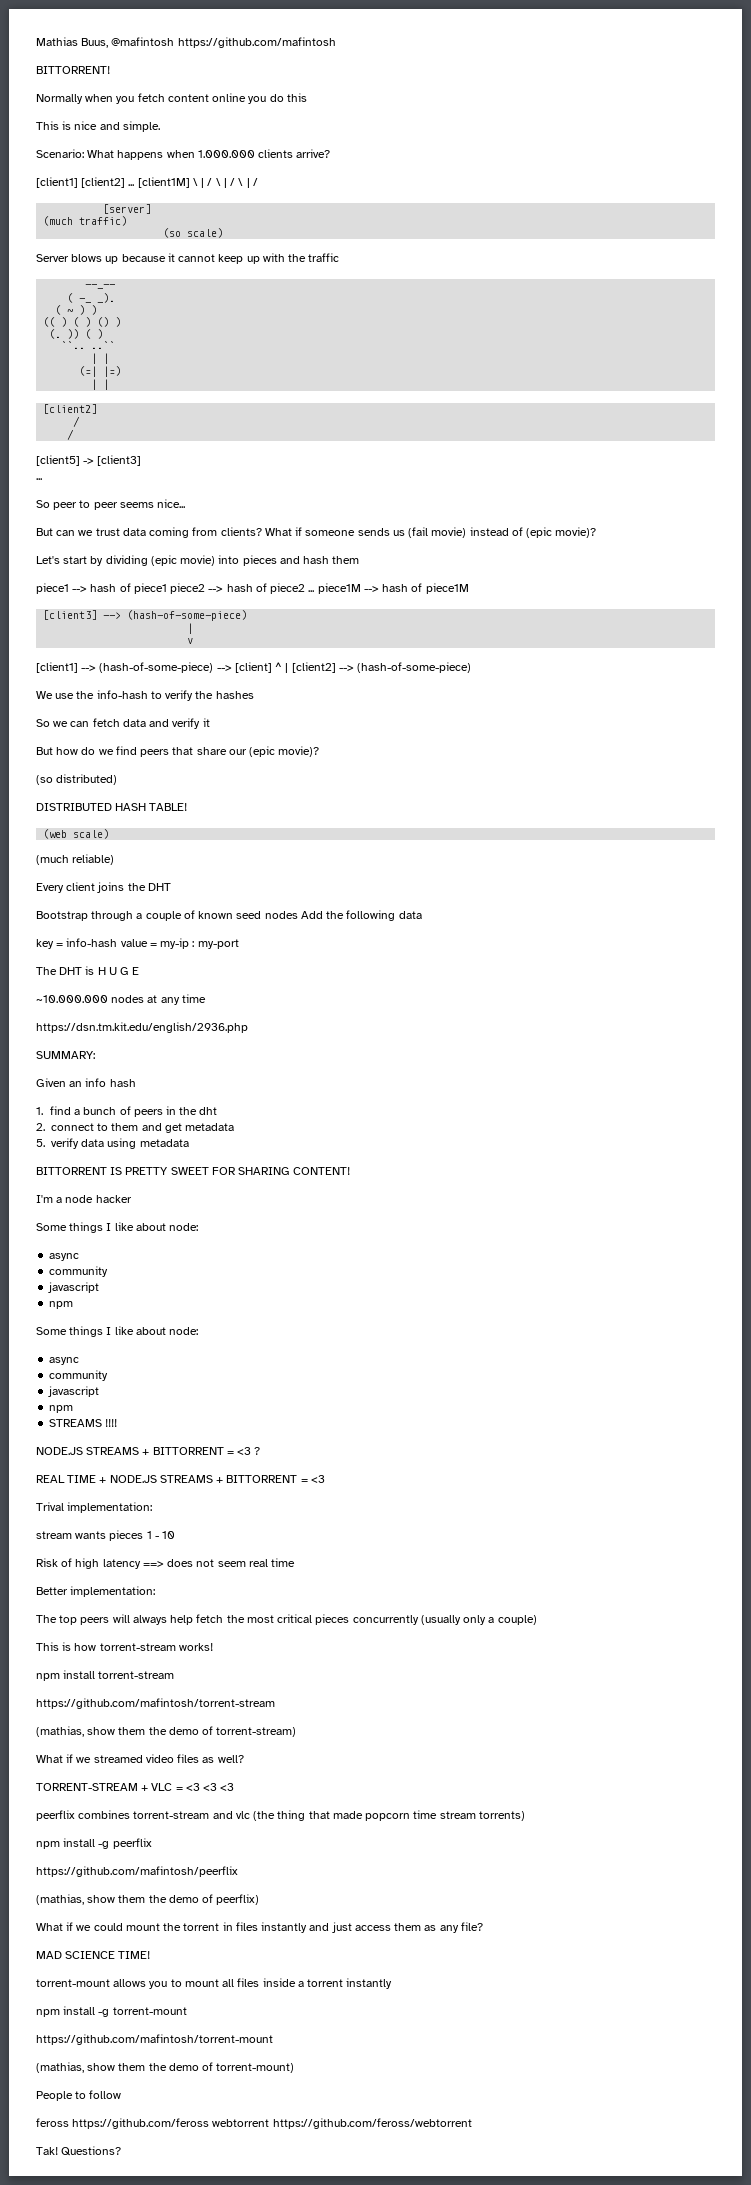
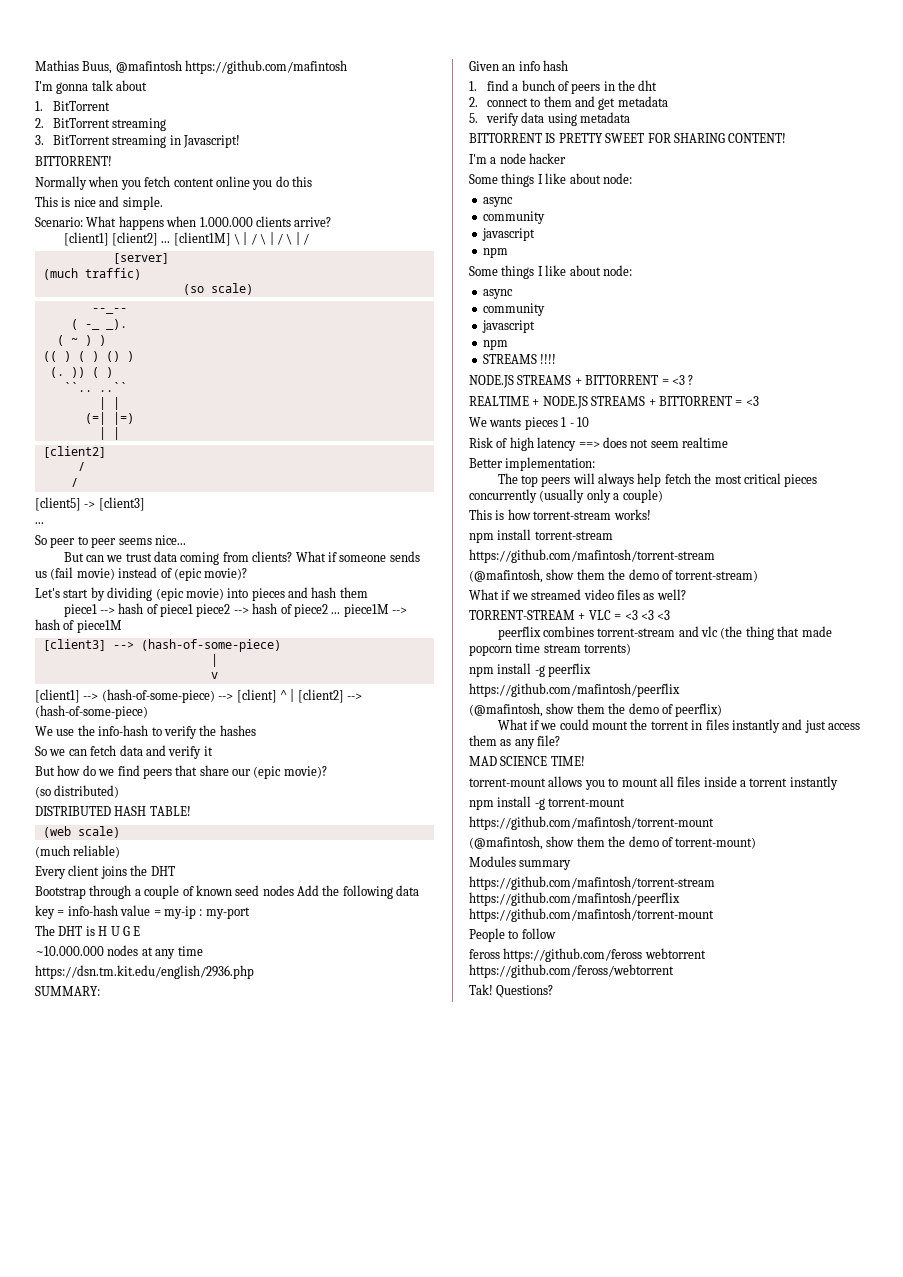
(336, 42) none -> [35,80,148,94] [35,101,110,111] [35,118,167,131] [35,135,240,148] // I'm gonna talk about // 1. BitTorrent // 2. BitTorrent streaming // 3. BitTorrent streaming in Javascript!
[36,253,340,264] // Server blows up because it cannot keep up with the traffic -> (253, 289) none
[36,1475,97,1483] REAL TIME -> [469,396,529,406] REALTIME
[36,1502,153,1513] [36,1531,72,1539] Trival implementation: // stream -> [469,417,487,427] We
[248,1558,296,1567] real time -> [682,437,728,448] realtime
[36,1726,84,1737] (mathias, -> [469,569,543,583] (@mafintosh,
[36,1894,84,1905] (mathias, -> [469,703,543,717] (@mafintosh,
[36,2062,84,2073] (mathias, -> [469,836,543,850] (@mafintosh,
(295, 2068) none -> [469,856,572,870] [469,876,715,890] [469,892,680,906] [469,908,714,922] // Modules summary // https://github.com/mafintosh/torrent-stream https://github.com/mafintosh/peerflix https://github.com/mafintosh/torrent-mount

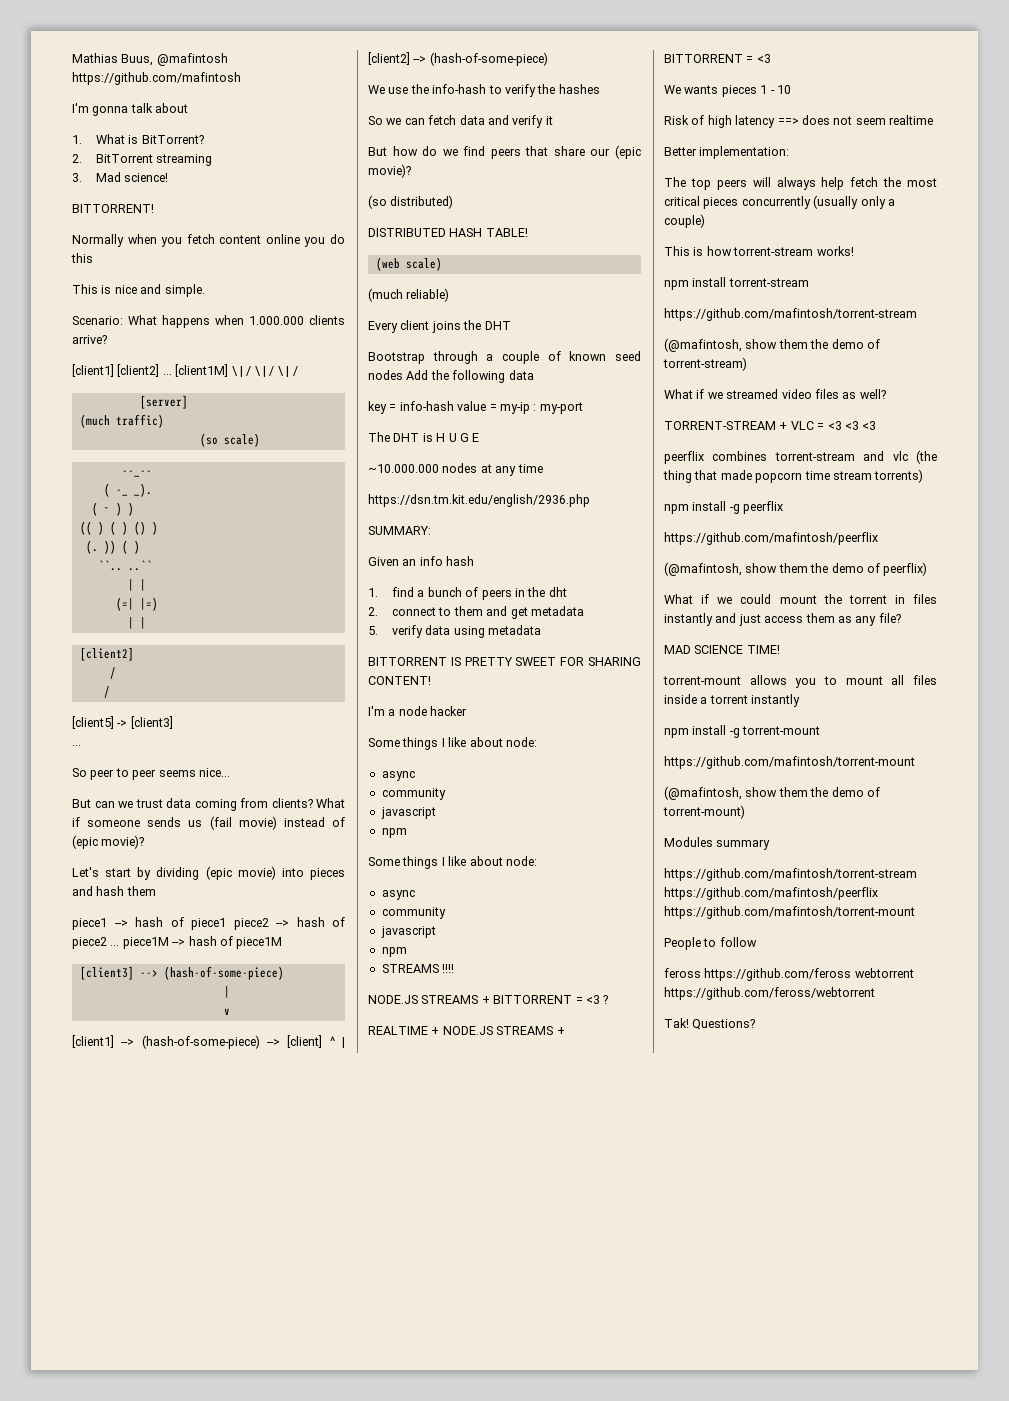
[52,101,110,111] BitTorrent -> [96,134,204,144] What is BitTorrent?
[52,135,240,148] BitTorrent streaming in Javascript! -> [96,172,169,182] Mad science!

